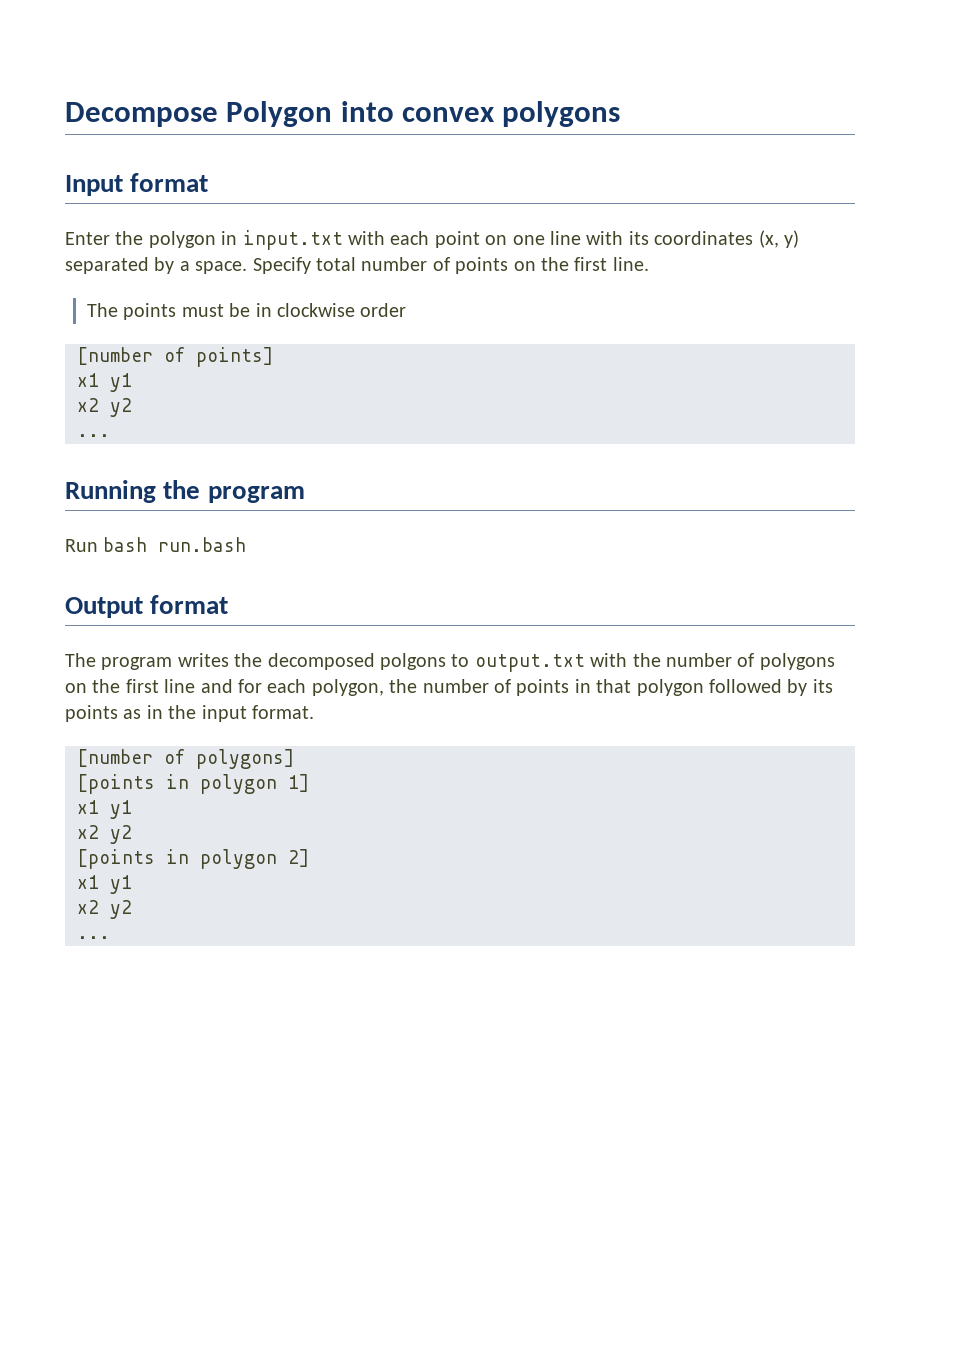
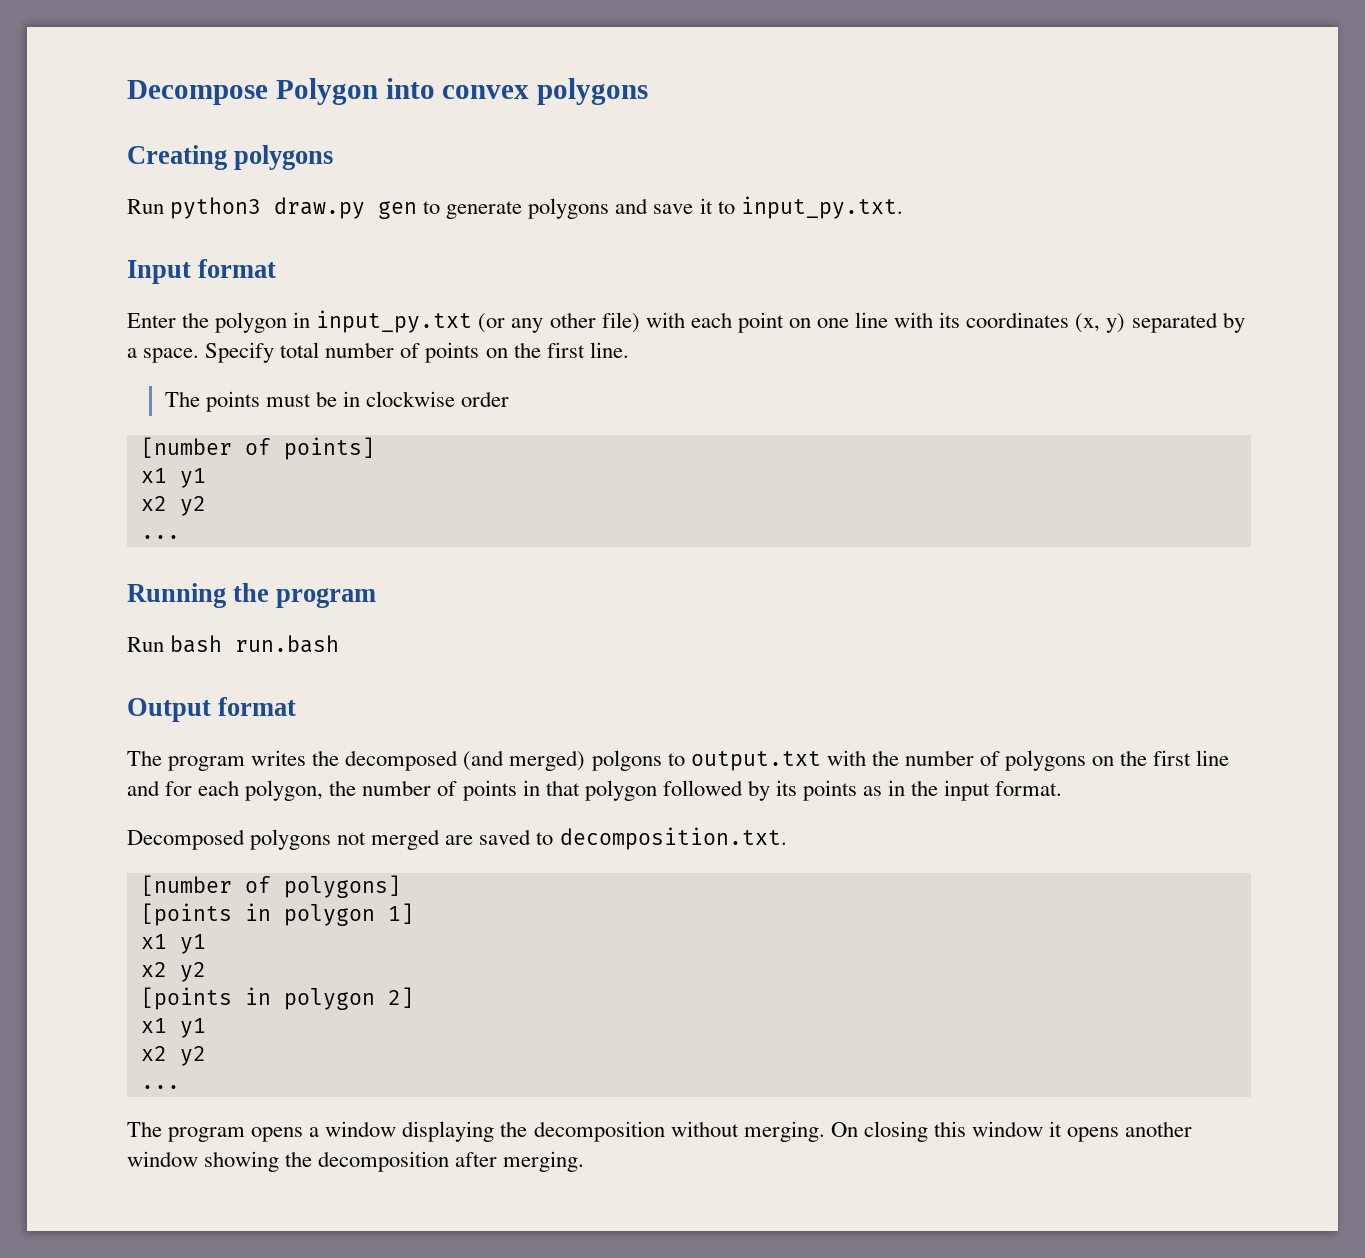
(621, 114) none -> [127,145,334,170] [127,196,903,219] // Creating polygons // Run python3 draw.py gen to generate polygons and save it to input_py.txt.
[242,230,343,250] input.txt -> [316,310,640,333] input_py.txt (or any other file)
(375, 661) none -> [463,750,586,771] (and merged)
(314, 712) none -> [127,827,787,850] // Decomposed polygons not merged are saved to decomposition.txt.
(110, 937) none -> [127,1121,1193,1142] [127,1151,585,1172] // The program opens a window displaying the decomposition without merging. On closing this window it opens another window showing the decomposition after merging.

